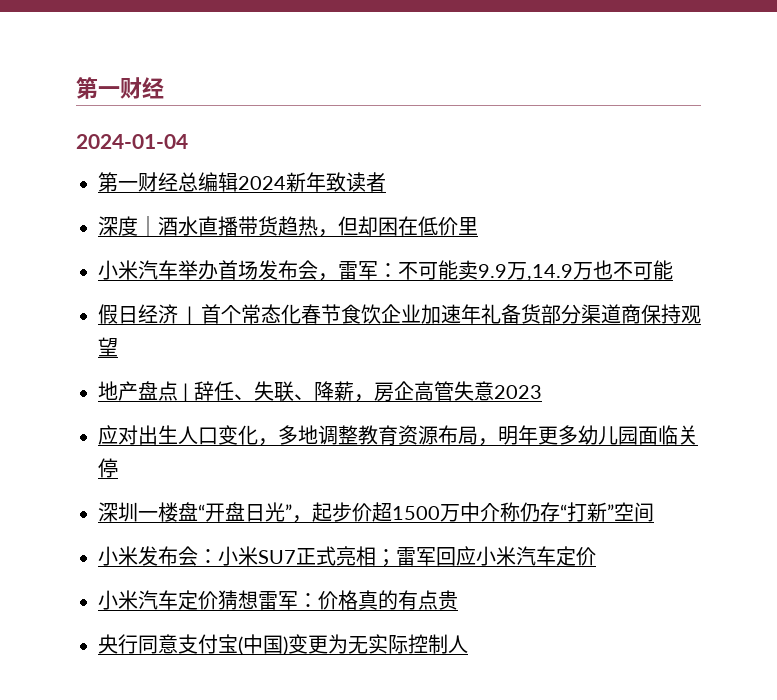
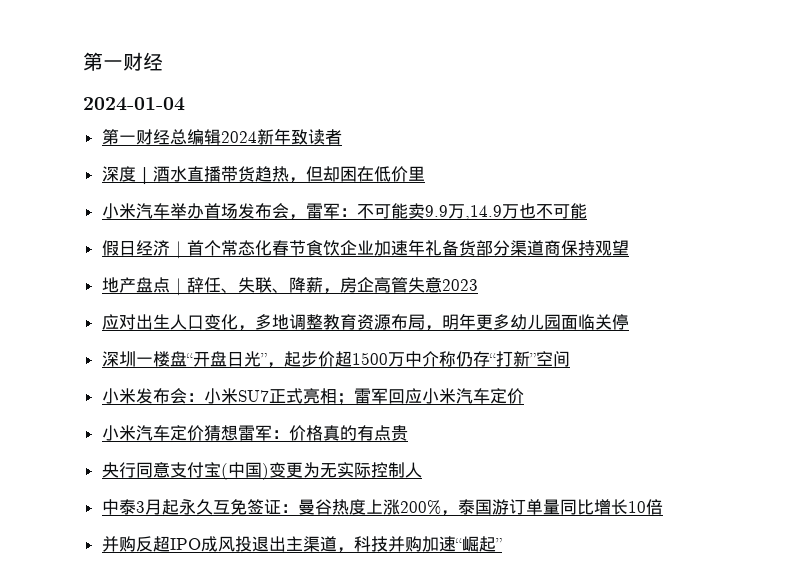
(468, 644) none -> [101,499,663,516] [101,536,502,553] // 中泰3月起永久互免签证：曼谷热度上涨200%，泰国游订单量同比增长10倍 // 并购反超IPO成风投退出主渠道，科技并购加速“崛起”

